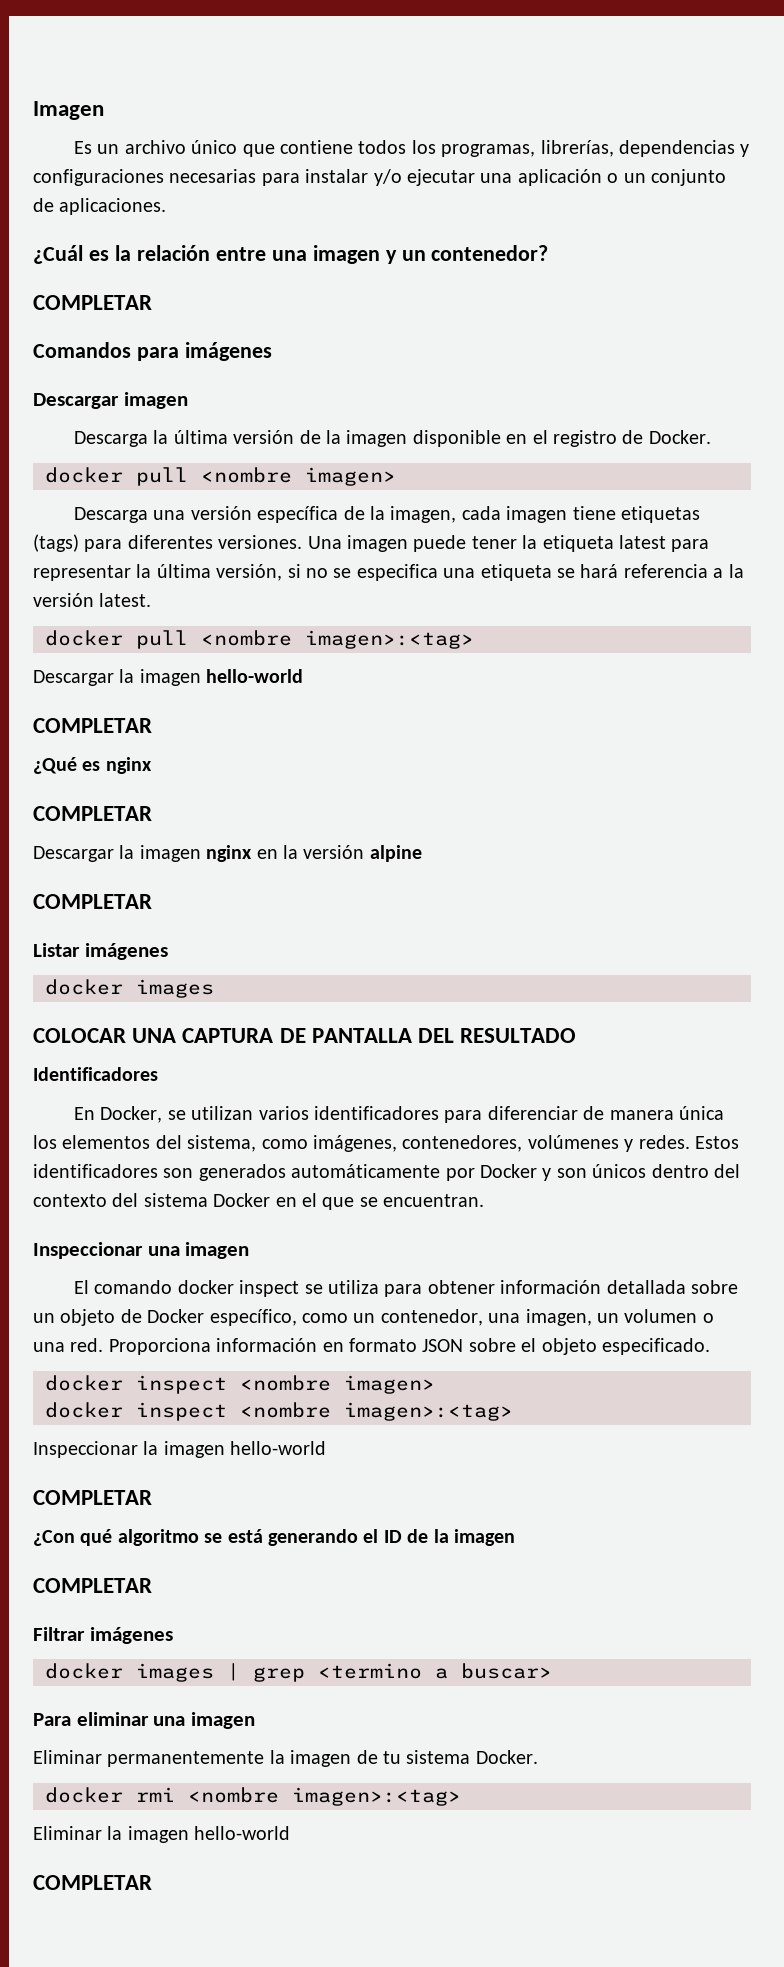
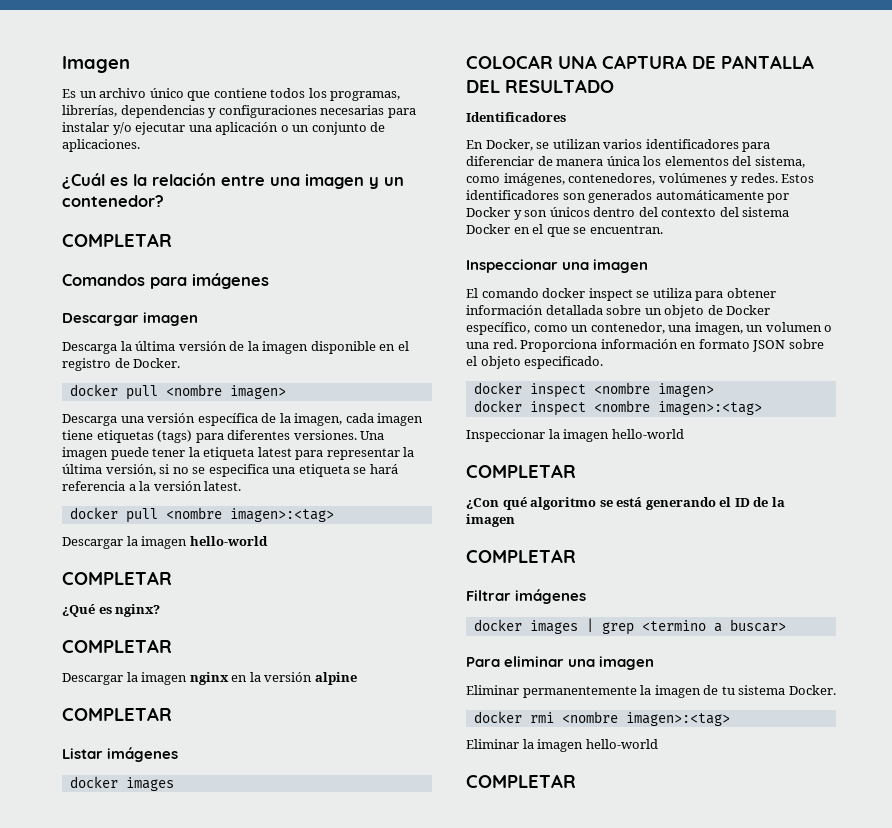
[105,757,152,774] nginx -> [115,604,161,617] nginx?

